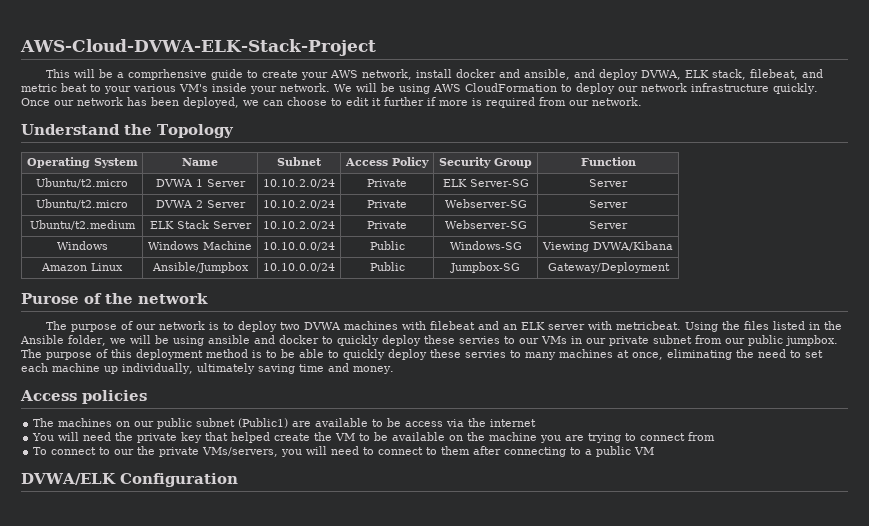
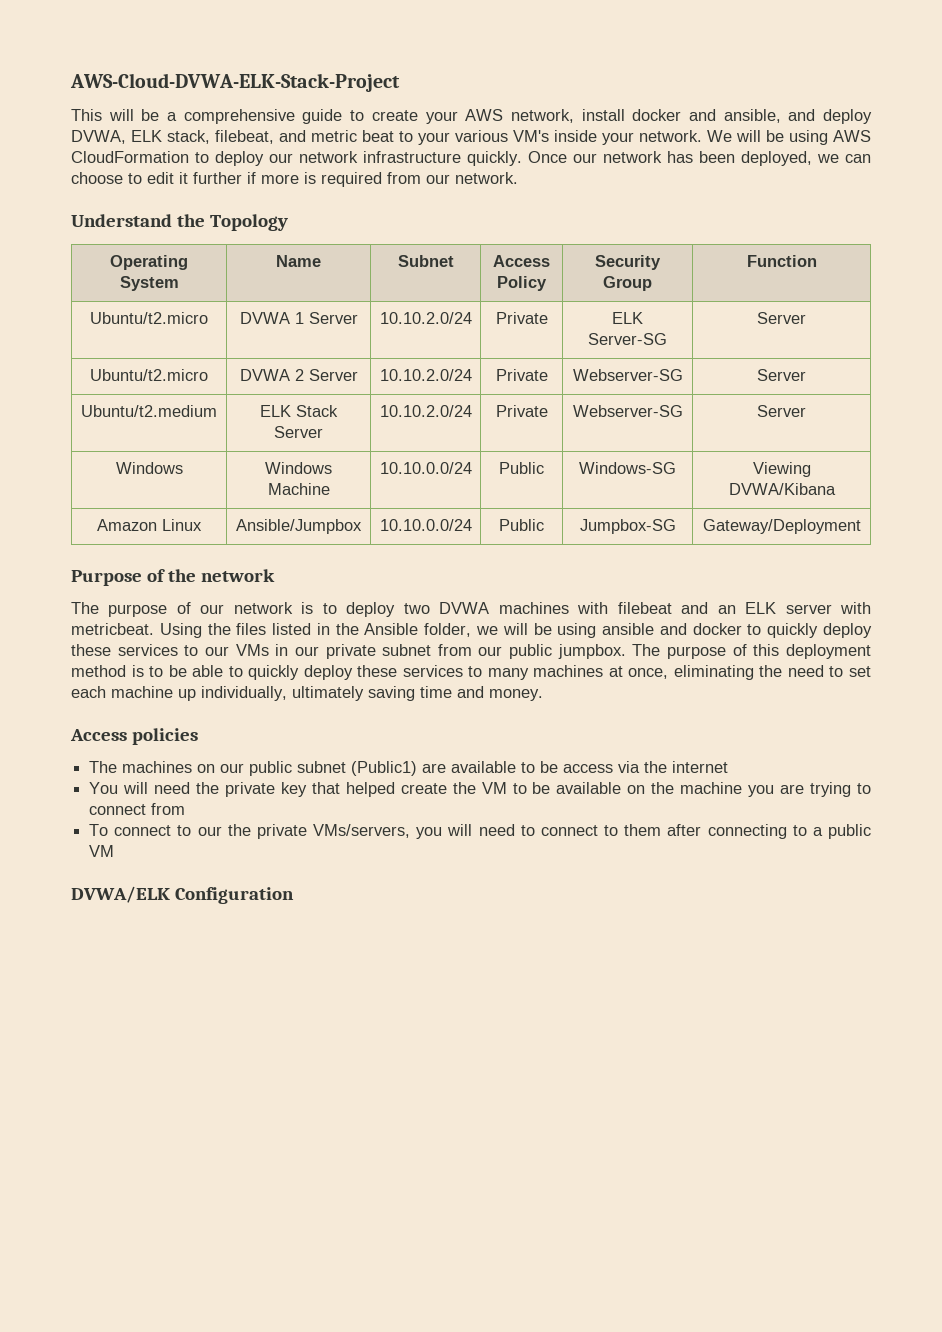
[128,69,208,80] comprhensive -> [183,109,295,124] comprehensive
[21,293,79,304] Purose -> [71,570,142,586] Purpose
[458,336,500,344] servies -> [117,644,178,656] services
[465,350,506,358] servies -> [402,665,463,677] services

